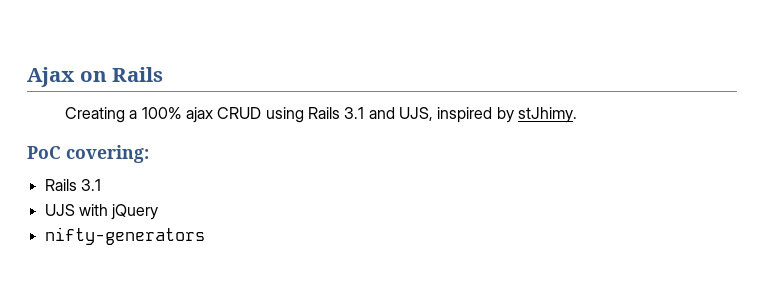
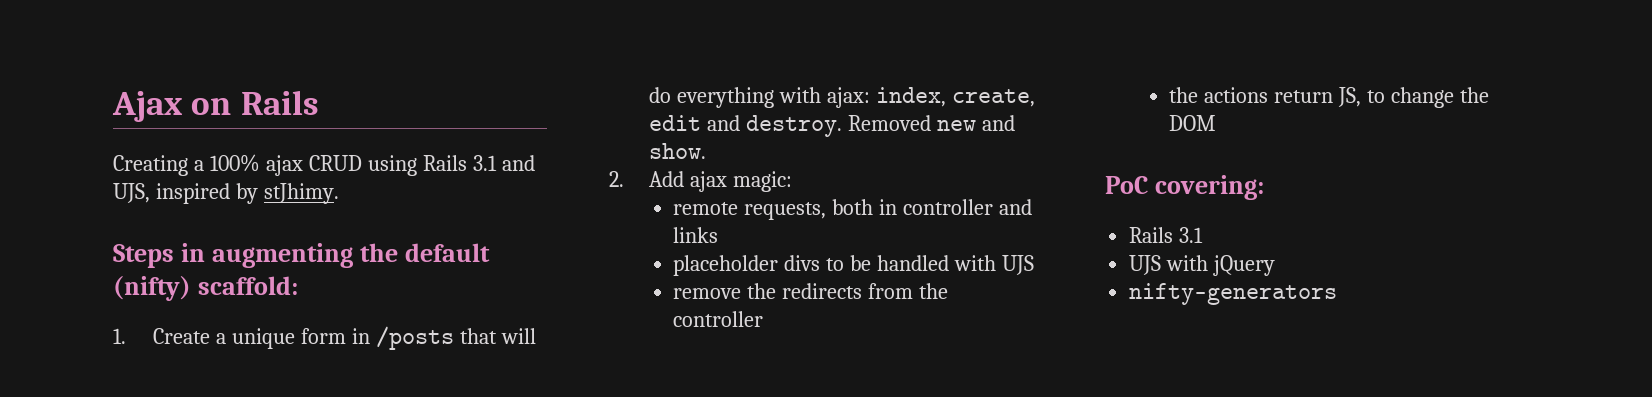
(577, 115) none -> [113,243,490,268] [113,276,298,301] [113,326,536,350] [649,87,1035,108] [649,115,1015,137] [649,143,707,159] [609,171,793,192] [673,199,1033,220] [673,227,719,243] [673,255,1035,276] [673,283,949,299] [673,311,764,327] [1169,87,1490,108] [1169,115,1217,131] // Steps in augmenting the default (nifty) scaffold: // 1. Create a unique form in /posts that will do everything with ajax: index, create, edit and destroy. Removed new and show. // 2. Add ajax magic: // remote requests, both in controller and links // placeholder divs to be handled with UJS // remove the redirects from the controller // the actions return JS, to change the DOM

